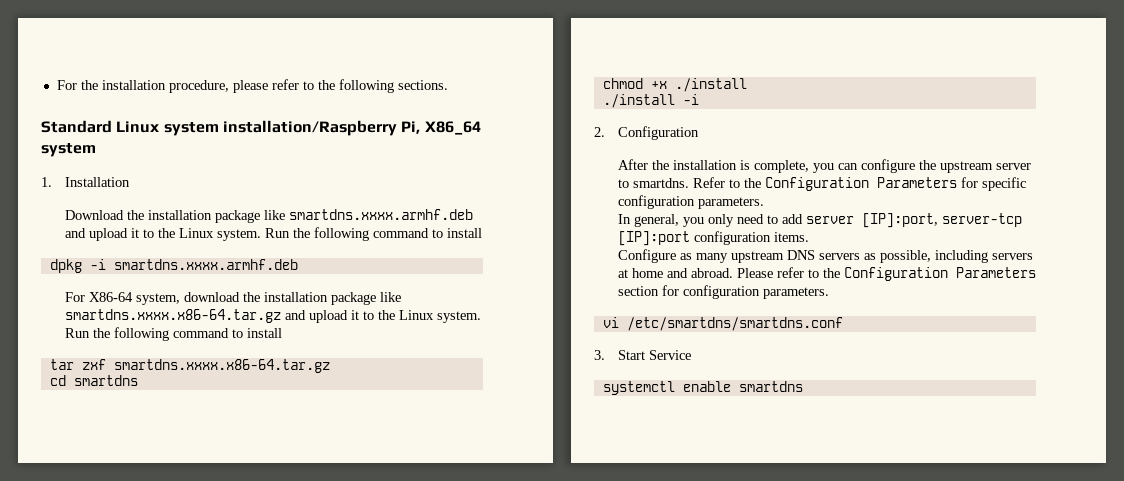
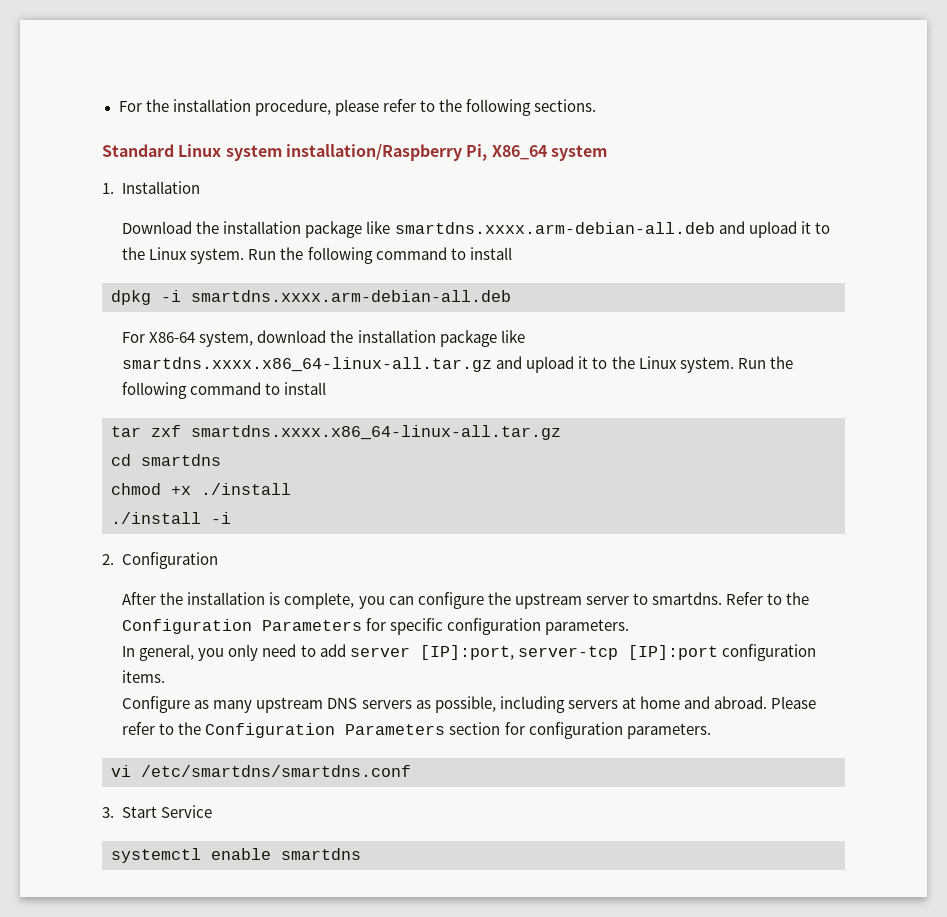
[288,209,473,220] smartdns.xxxx.armhf.deb -> [394,222,715,234] smartdns.xxxx.arm-debian-all.deb
[113,259,298,270] smartdns.xxxx.armhf.deb -> [191,290,511,302] smartdns.xxxx.arm-debian-all.deb
[64,309,281,323] smartdns.xxxx.x86-64.tar.gz -> [122,357,493,372] smartdns.xxxx.x86_64-linux-all.tar.gz
[113,359,330,373] smartdns.xxxx.x86-64.tar.gz -> [191,425,561,440] smartdns.xxxx.x86_64-linux-all.tar.gz

